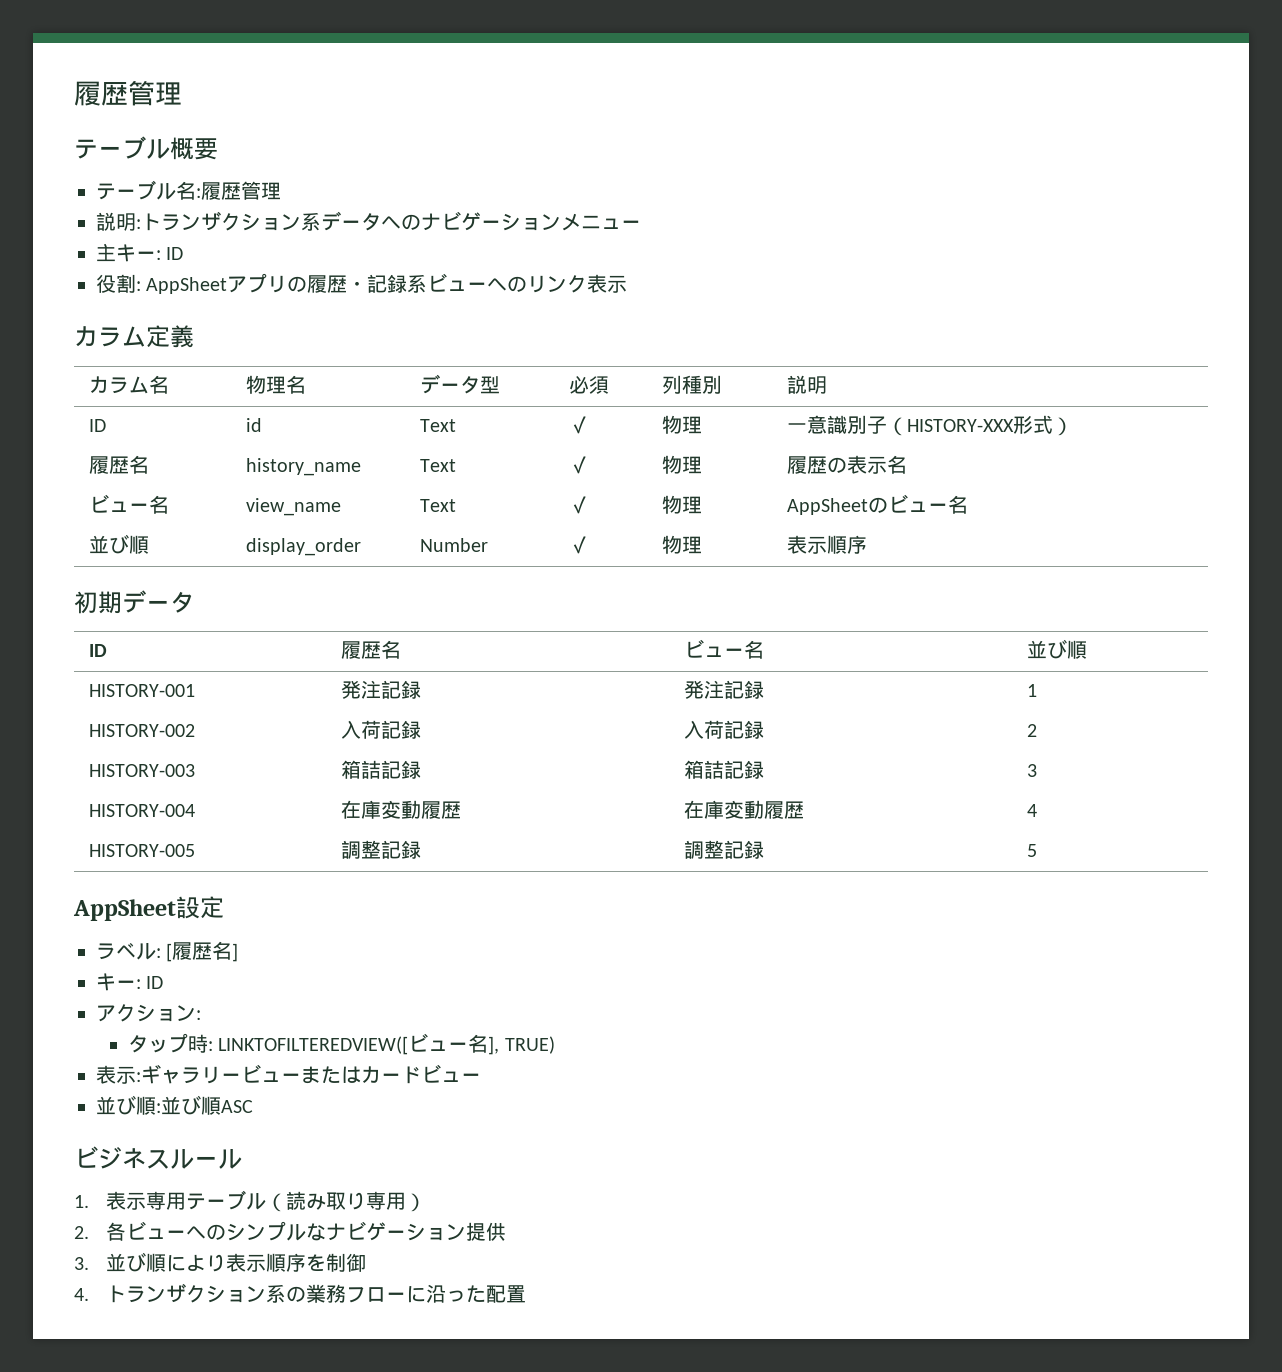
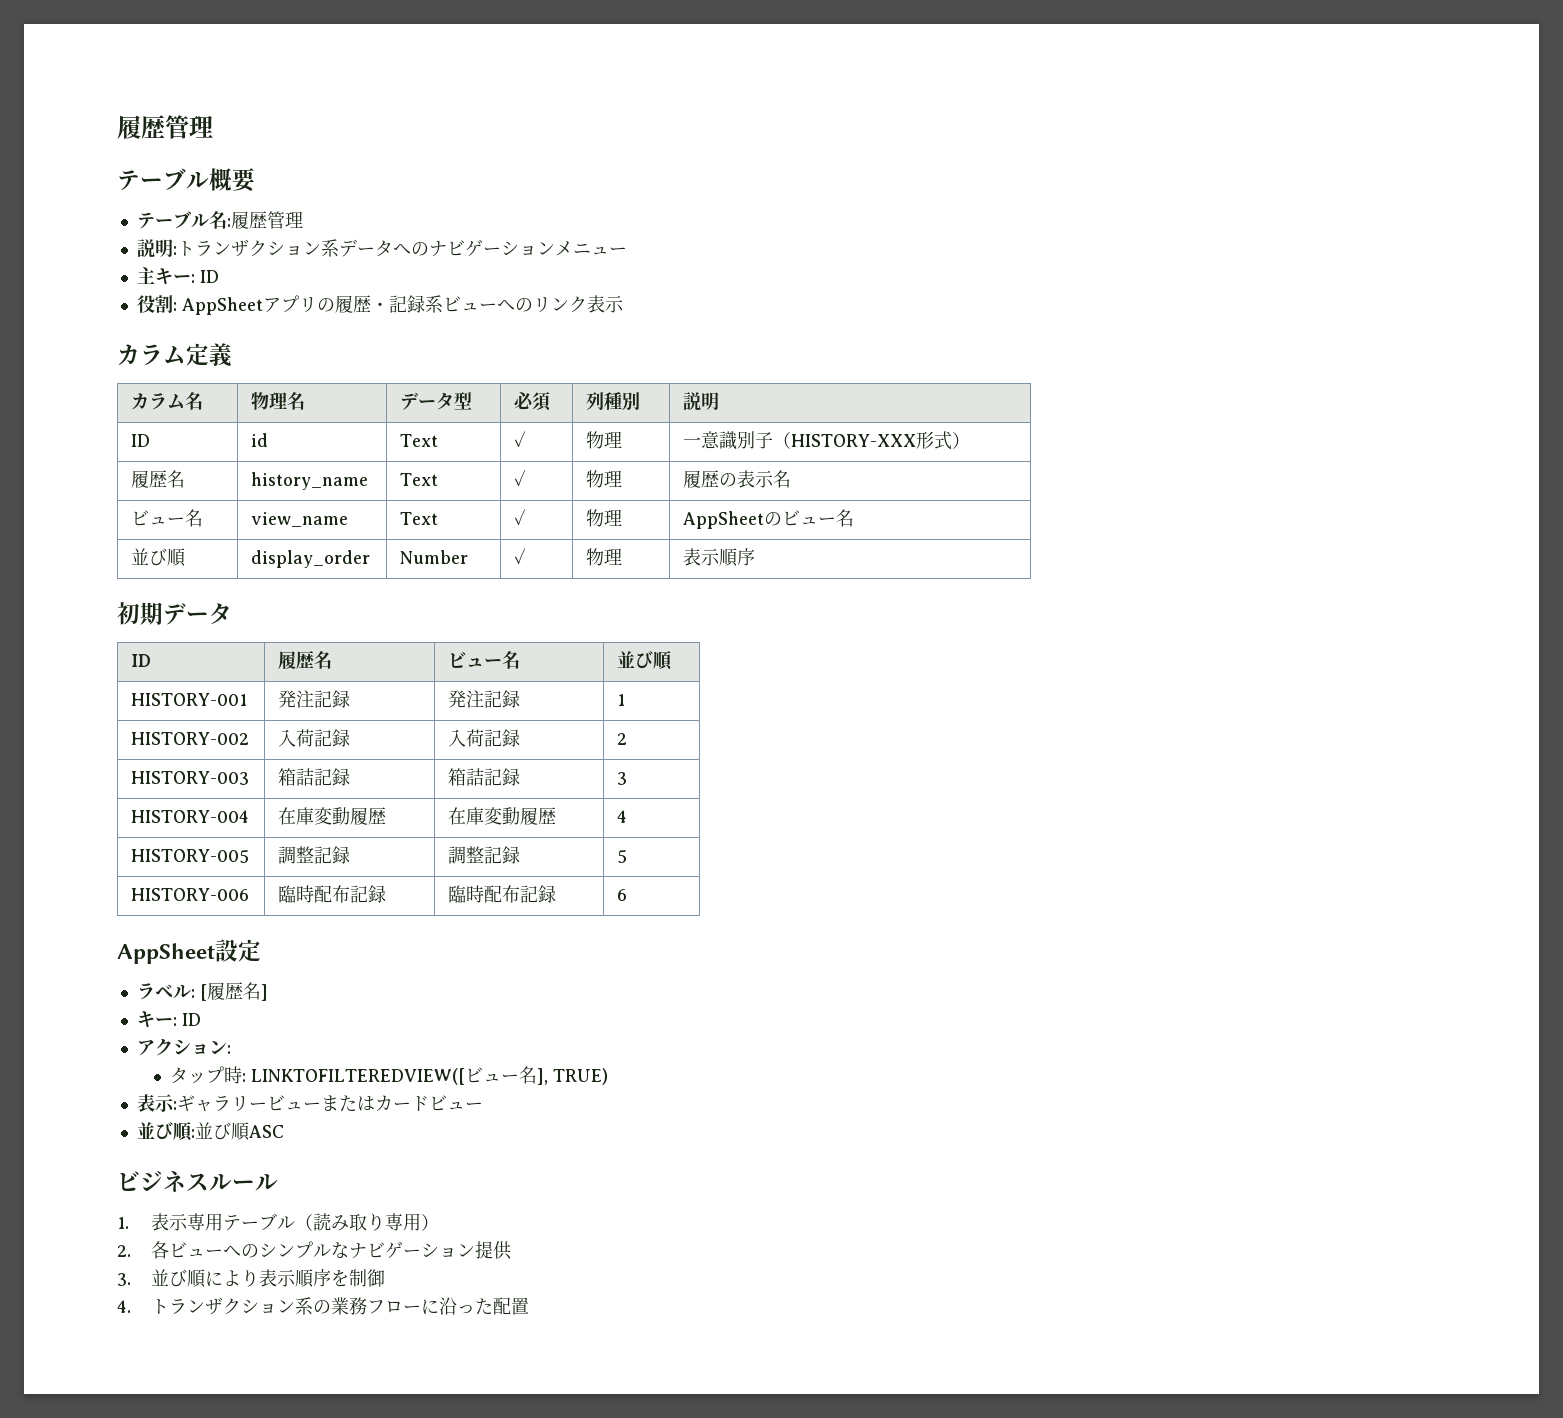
(1038, 850) none -> [131,888,250,901] [278,885,387,903] [448,885,557,903] [617,889,628,901] // HISTORY-006 | 臨時配布記録 | 臨時配布記録 | 6

